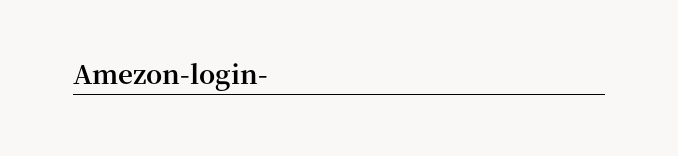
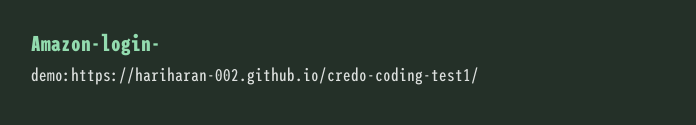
[73,63,268,91] Amezon-login- -> [31,33,161,56] [31,67,479,85] Amazon-login- // demo:https://hariharan-002.github.io/credo-coding-test1/

